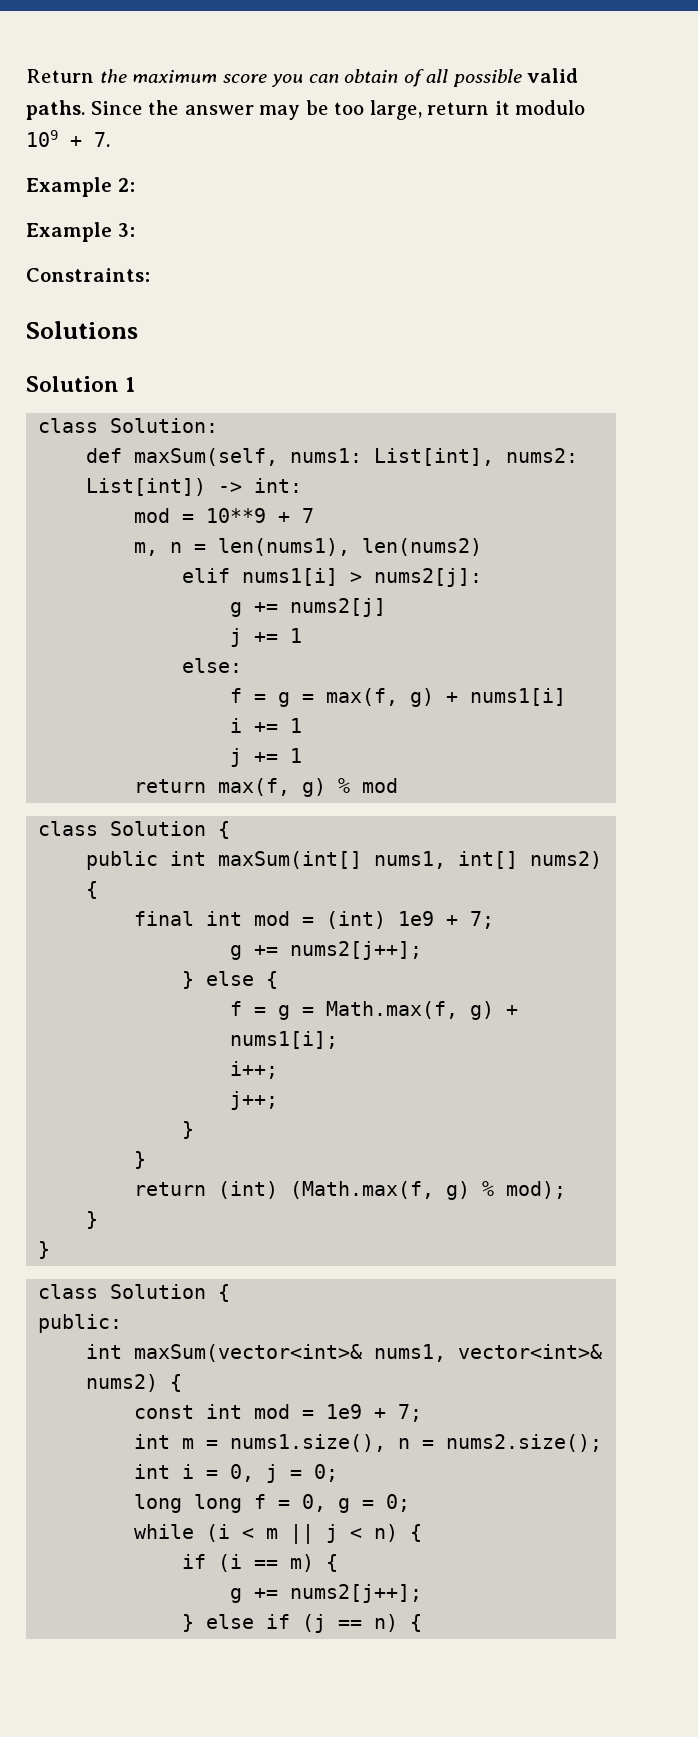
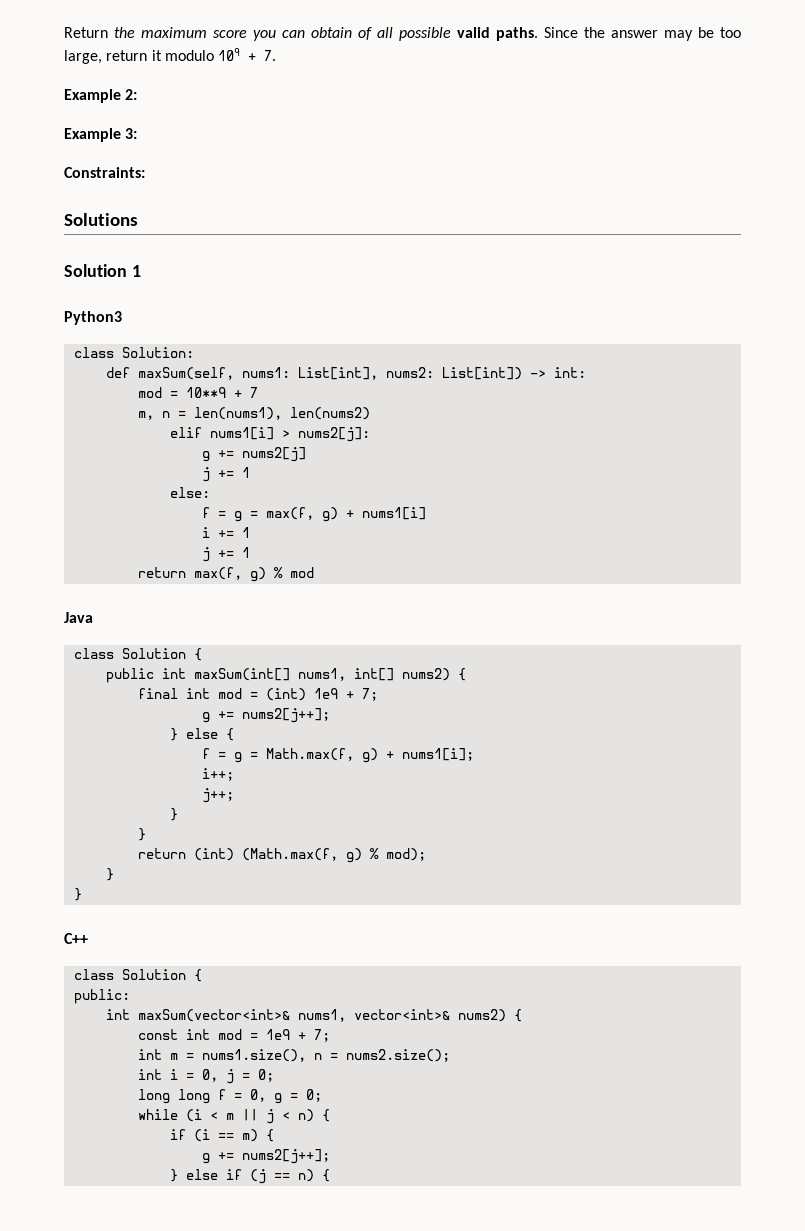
(136, 384) none -> [64,311,122,325] // Python3
(399, 785) none -> [64,612,93,623] // Java
(51, 1250) none -> [64,933,88,944] // C++

